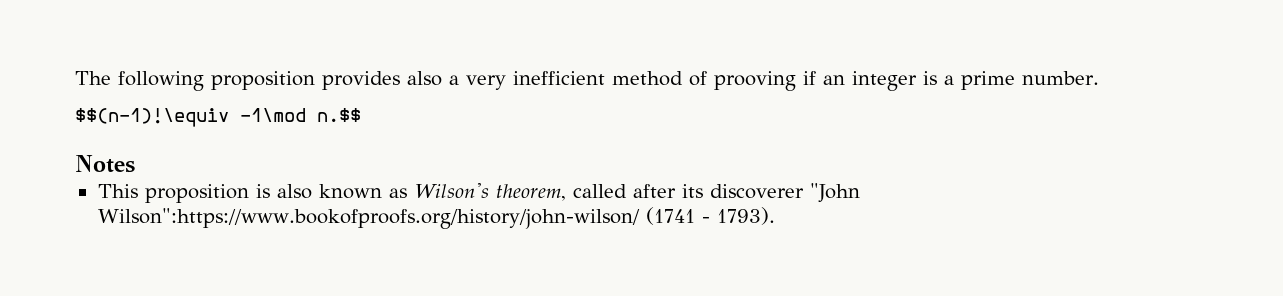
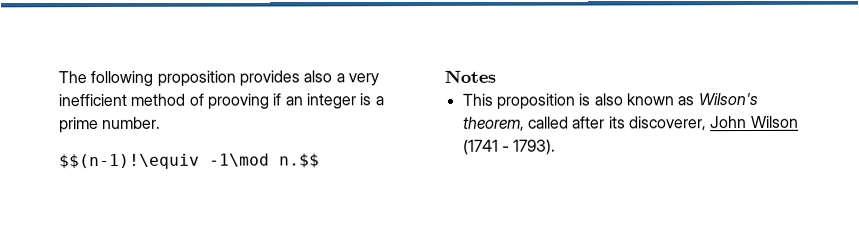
[709,183,860,203] [97,208,640,229] discoverer "John Wilson":https://www.bookofproofs.org/history/john-wilson/ -> [628,115,799,131] discoverer, John Wilson

